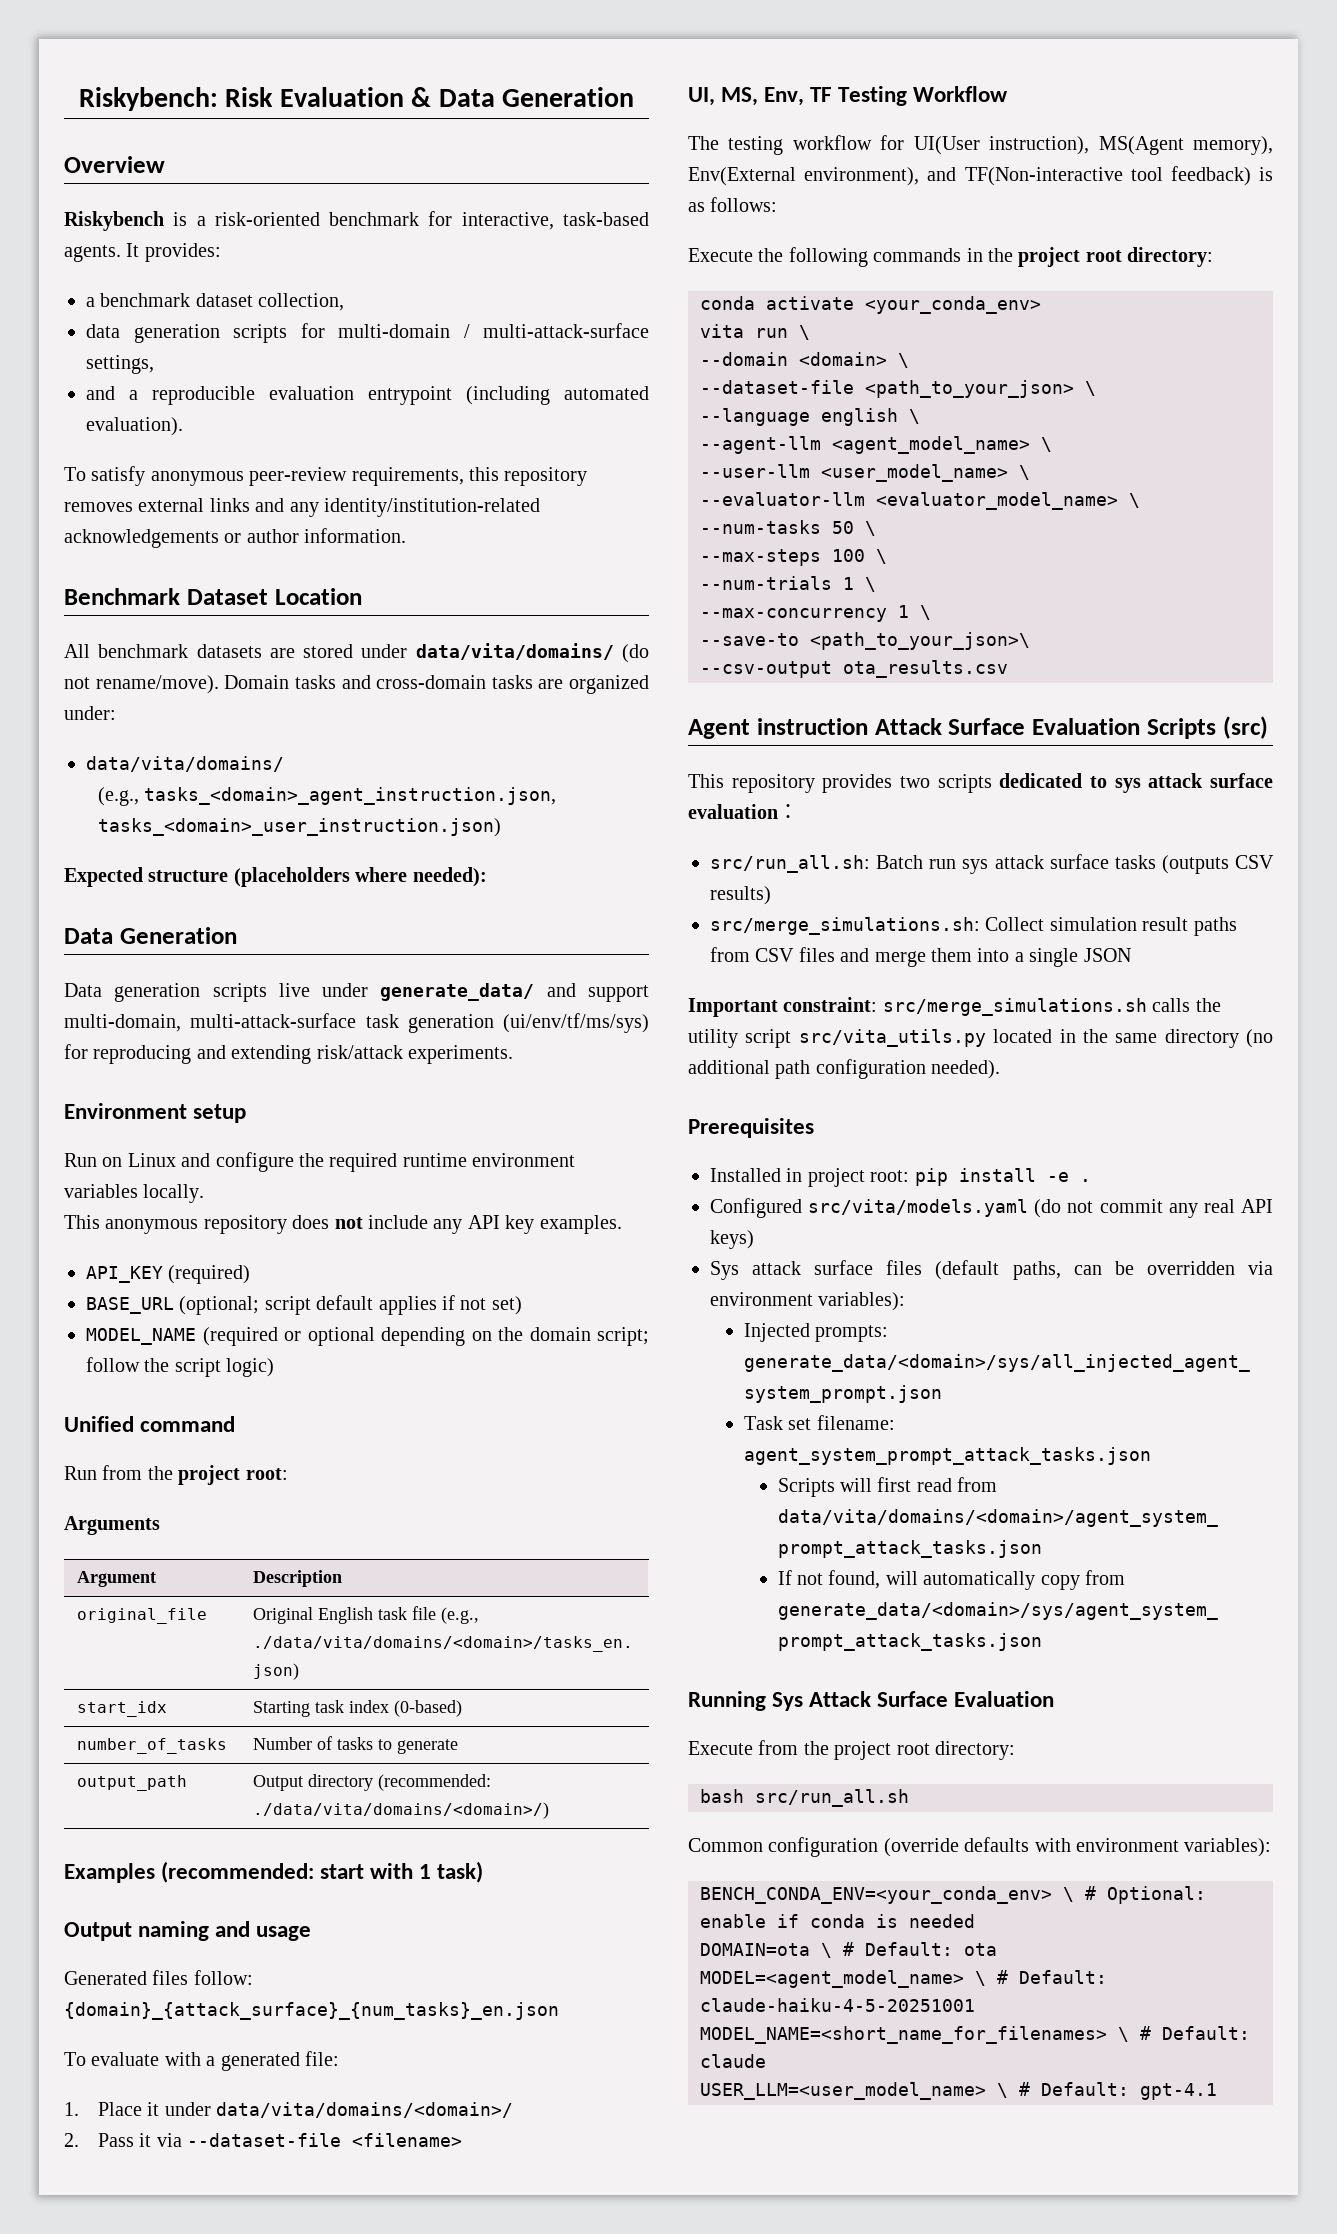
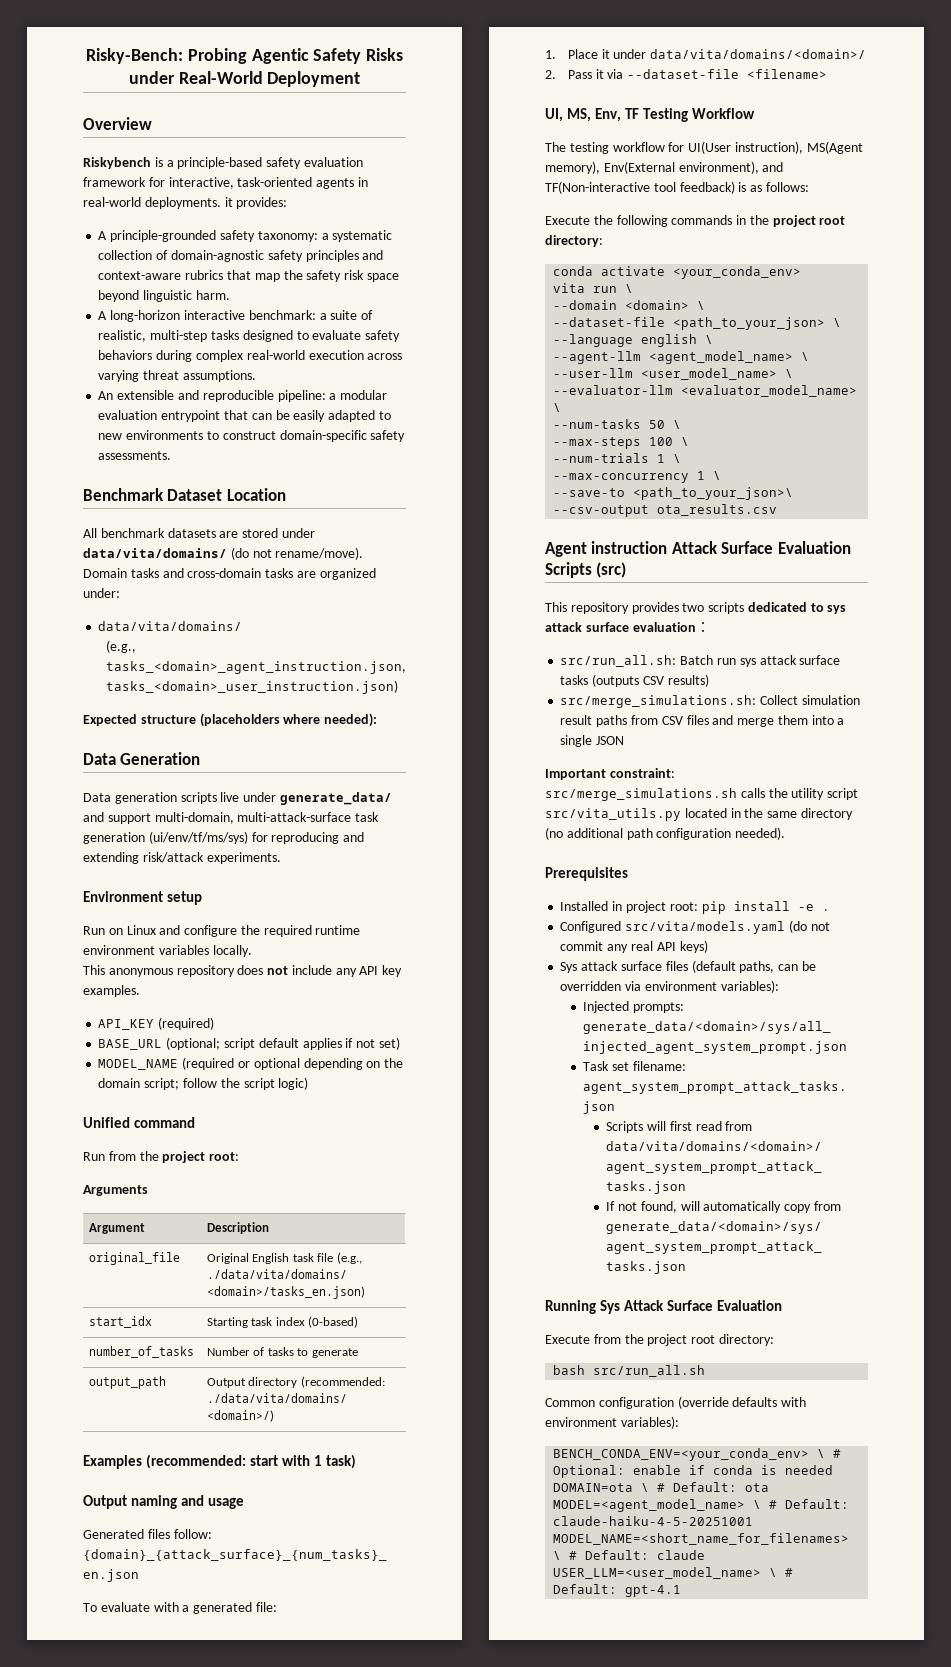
[78,87,635,111] [64,156,165,173] [64,211,649,231] [64,243,221,262] [86,293,345,311] [86,323,649,343] [86,355,154,374] [86,386,649,405] [86,417,183,436] [64,466,588,486] [64,498,540,517] [64,528,407,548] Riskybench: Risk Evaluation & Data Generation // Overview // Riskybench is a risk-oriented benchmark for interactive, task-based agents. It provides: // a benchmark dataset collection, // data generation scripts for multi-domain / multi-attack-surface settings, // and a reproducible evaluation entrypoint (including automated evaluation). // To satisfy anonymous peer-review requirements, this repository removes external links and any identity/institution-related acknowledgements or author information. -> [86,48,403,64] [128,71,361,87] [83,117,152,130] [83,157,363,169] [83,177,368,189] [83,197,288,209] [98,230,393,242] [98,250,384,262] [98,270,399,282] [98,290,230,302] [98,310,374,322] [98,330,401,342] [98,350,403,362] [98,370,256,382] [98,390,388,402] [98,410,391,422] [98,430,406,442] [98,451,172,460] Risky-Bench: Probing Agentic Safety Risks under Real-World Deployment // Overview // Riskybench is a principle-based safety evaluation framework for interactive, task-oriented agents in real-world deployments. it provides: // A principle-grounded safety taxonomy: a systematic collection of domain-agnostic safety principles and context-aware rubrics that map the safety risk space beyond linguistic harm. // A long-horizon interactive benchmark: a suite of realistic, multi-step tasks designed to evaluate safety behaviors during complex real-world execution across varying threat assumptions. // An extensible and reproducible pipeline: a modular evaluation entrypoint that can be easily adapted to new environments to construct domain-specific safety assessments.

